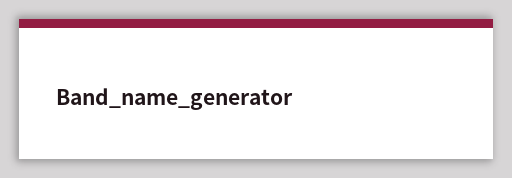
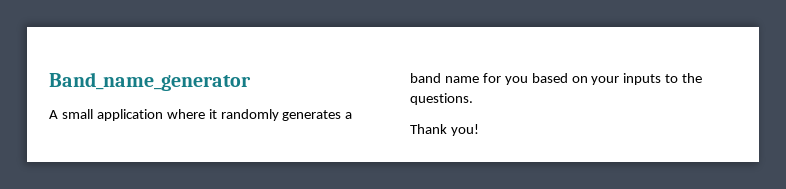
(293, 99) none -> [49,109,353,121] [410,73,703,85] [410,93,473,105] [410,124,479,136] // A small application where it randomly generates a band name for you based on your inputs to the questions. // Thank you!

